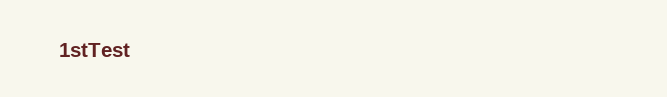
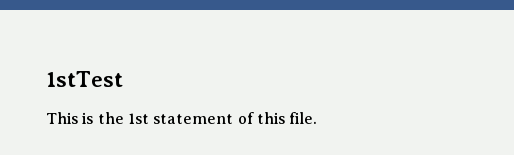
(130, 50) none -> [46,112,318,124] // This is the 1st statement of this file.

